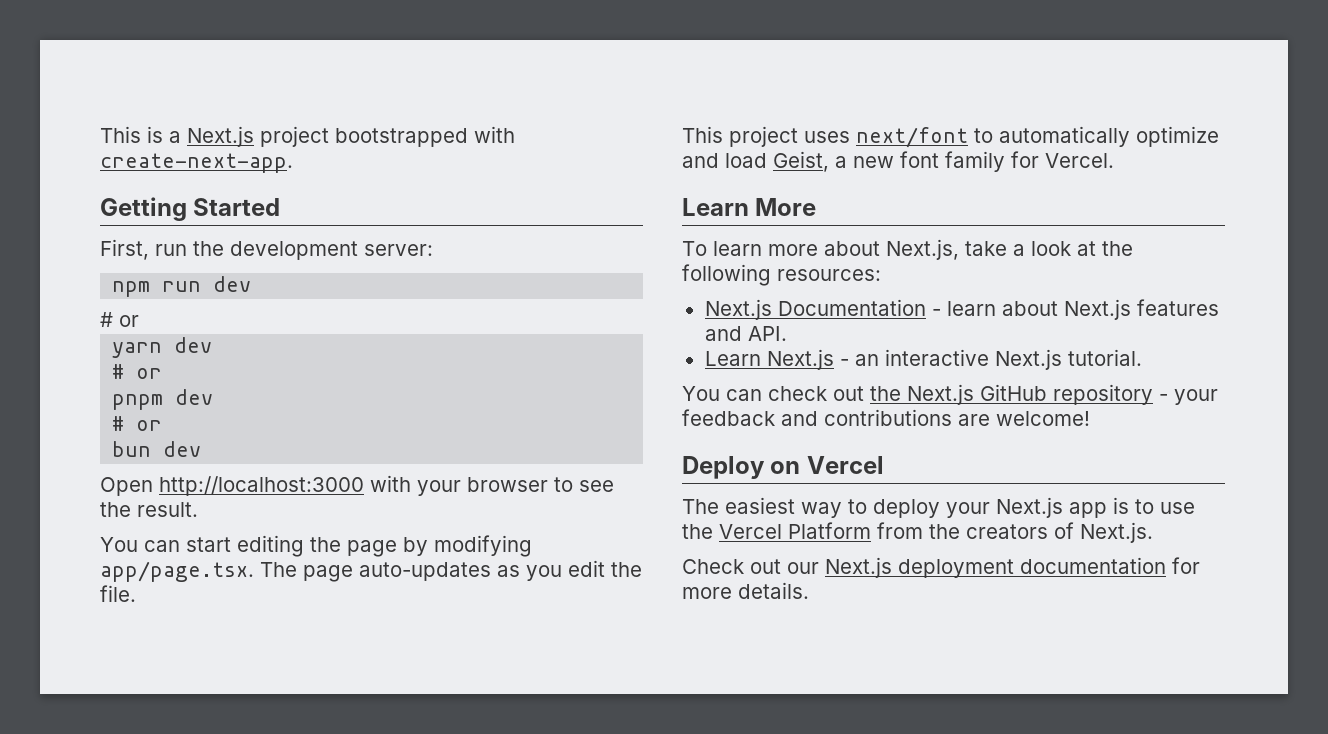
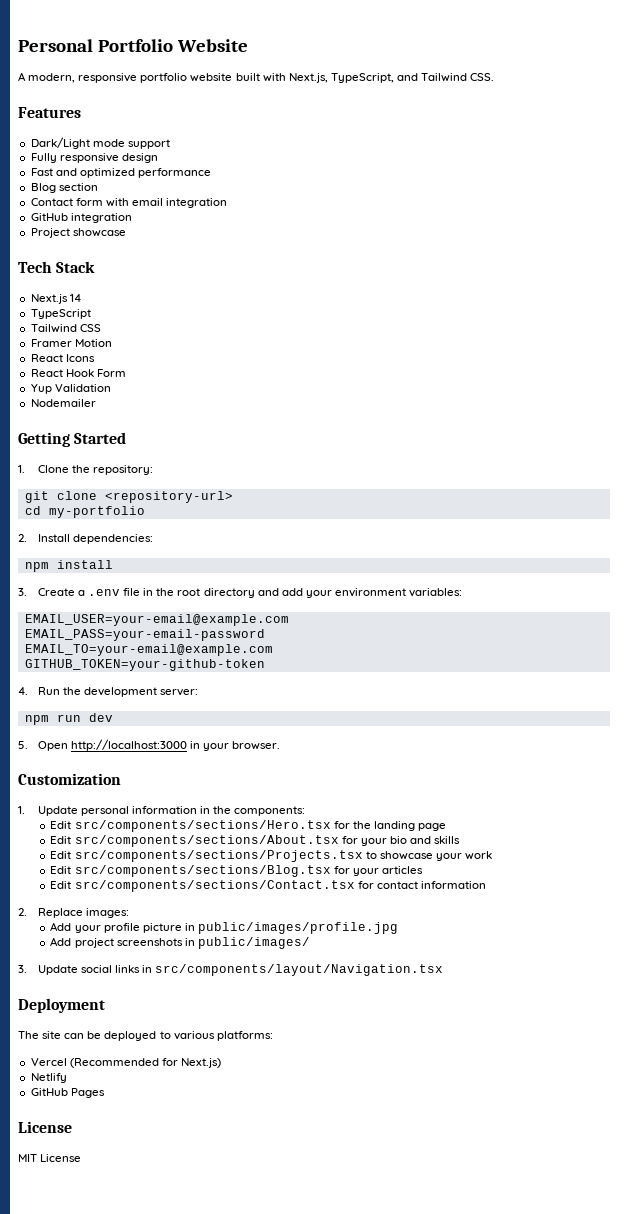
[100,126,515,147] [100,153,293,173] [100,197,281,221] [100,239,187,260] This is a Next.js project bootstrapped with create-next-app. // Getting Started // First, run -> [18,39,248,52] [18,72,495,83] [18,107,81,118] [30,137,170,149] [30,153,158,163] [30,168,211,178] [30,183,98,193] [30,198,228,208] [30,213,132,223] [30,228,126,238] [18,261,96,273] [30,294,81,304] [30,309,91,319] [30,324,101,333] [30,339,112,347] [30,354,95,362] [30,369,126,377] [30,384,111,394] [30,399,96,407] [18,432,127,447] [18,465,154,475] [24,491,233,503] [24,506,145,518] [18,534,153,544] [24,560,113,572] [18,588,463,598] [24,614,289,626] [24,629,265,641] [24,644,273,656] [24,659,265,671] [18,687,60,695] Personal Portfolio Website // A modern, responsive portfolio website built with Next.js, TypeScript, and Tailwind CSS. // Features // Dark/Light mode support // Fully responsive design // Fast and optimized performance // Blog section // Contact form with email integration // GitHub integration // Project showcase // Tech Stack // Next.js 14 // TypeScript // Tailwind CSS // Framer Motion // React Icons // React Hook Form // Yup Validation // Nodemailer // Getting Started // 1. Clone the repository: // git clone <repository-url> // cd my-portfolio // 2. Install dependencies: // npm install // 3. Create a .env file in the root directory and add your environment variables: // EMAIL_USER=your-email@example.com // EMAIL_PASS=your-email-password // EMAIL_TO=your-email@example.com // GITHUB_TOKEN=your-github-token // 4. Run
[100,312,139,327] [112,337,213,358] [112,364,163,379] [112,389,214,410] [112,416,163,431] [112,441,202,457] [100,475,614,496] [100,502,198,517] [100,535,532,557] [100,560,642,582] [100,585,136,602] [682,126,1219,148] [682,151,1114,172] [682,198,817,216] [682,239,1133,260] [682,264,881,286] [704,299,1219,320] [704,326,787,341] [704,349,1142,370] [682,384,1218,405] [682,409,1090,426] [682,456,884,479] [682,497,1195,518] [682,522,1153,543] [682,557,1200,578] [682,582,809,599] # or // yarn dev // # or // pnpm dev // # or // bun dev // Open http://localhost:3000 with your browser to see the result. // You can start editing the page by modifying app/page.tsx. The page auto-updates as you edit the file. // This project uses next/font to automatically optimize and load Geist, a new font family for Vercel. // Learn More // To learn more about Next.js, take a look at the following resources: // Next.js Documentation - learn about Next.js features and API. // Learn Next.js - an interactive Next.js tutorial. // You can check out the Next.js GitHub repository - your feedback and contributions are welcome! // Deploy on Vercel // The easiest way to deploy your Next.js app is to use the Vercel Platform from the creators of Next.js. // Check out our Next.js deployment documentation for more details. -> [18,739,281,751] [18,773,121,785] [18,806,306,816] [50,820,446,832] [50,835,461,847] [50,850,492,862] [50,865,423,877] [50,880,486,892] [18,908,129,918] [50,922,398,934] [50,937,310,949] [18,964,444,976] [18,998,105,1013] [18,1031,273,1041] [30,1058,221,1068] [30,1073,67,1083] [30,1088,105,1098] [18,1121,72,1133] [18,1154,82,1162] 5. Open http://localhost:3000 in your browser. // Customization // 1. Update personal information in the components: // Edit src/components/sections/Hero.tsx for the landing page // Edit src/components/sections/About.tsx for your bio and skills // Edit src/components/sections/Projects.tsx to showcase your work // Edit src/components/sections/Blog.tsx for your articles // Edit src/components/sections/Contact.tsx for contact information // 2. Replace images: // Add your profile picture in public/images/profile.jpg // Add project screenshots in public/images/ // 3. Update social links in src/components/layout/Navigation.tsx // Deployment // The site can be deployed to various platforms: // Vercel (Recommended for Next.js) // Netlify // GitHub Pages // License // MIT License

